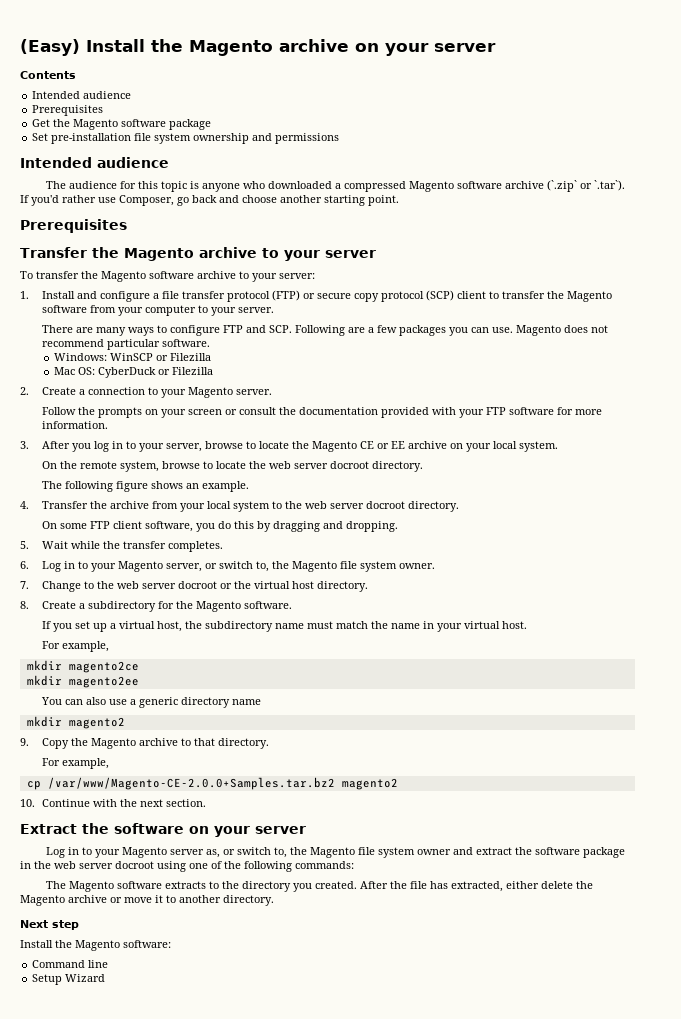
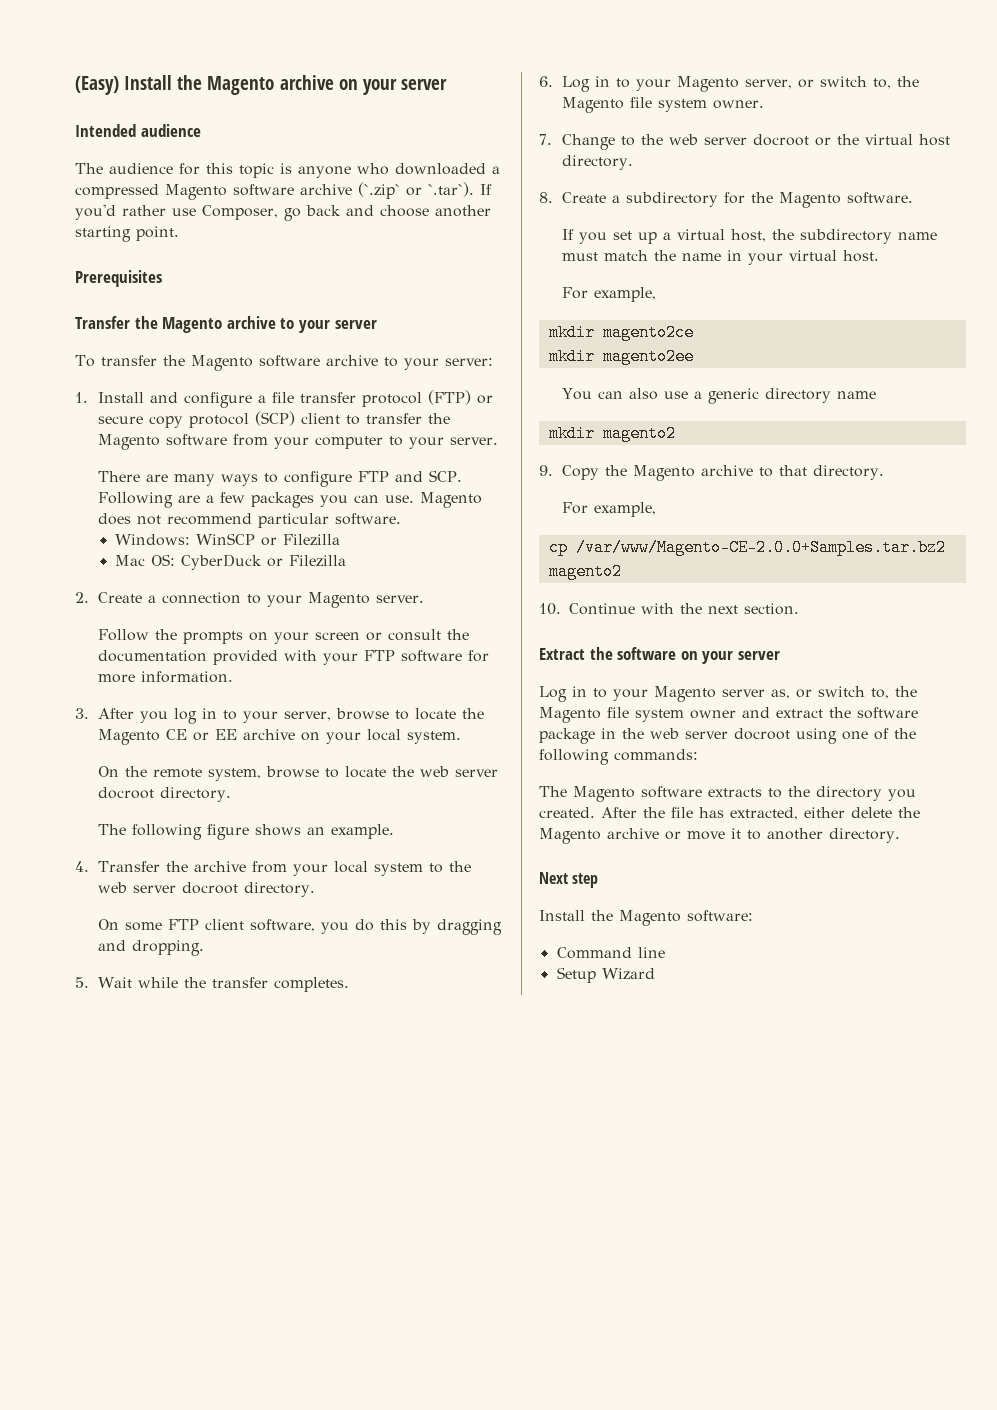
[20,71,76,79] [32,91,132,99] [32,105,104,116] [32,119,212,130] [32,133,340,144] // Contents // Intended audience // Prerequisites // Get the Magento software package // Set pre-installation file system ownership and permissions -> (447, 84) none

